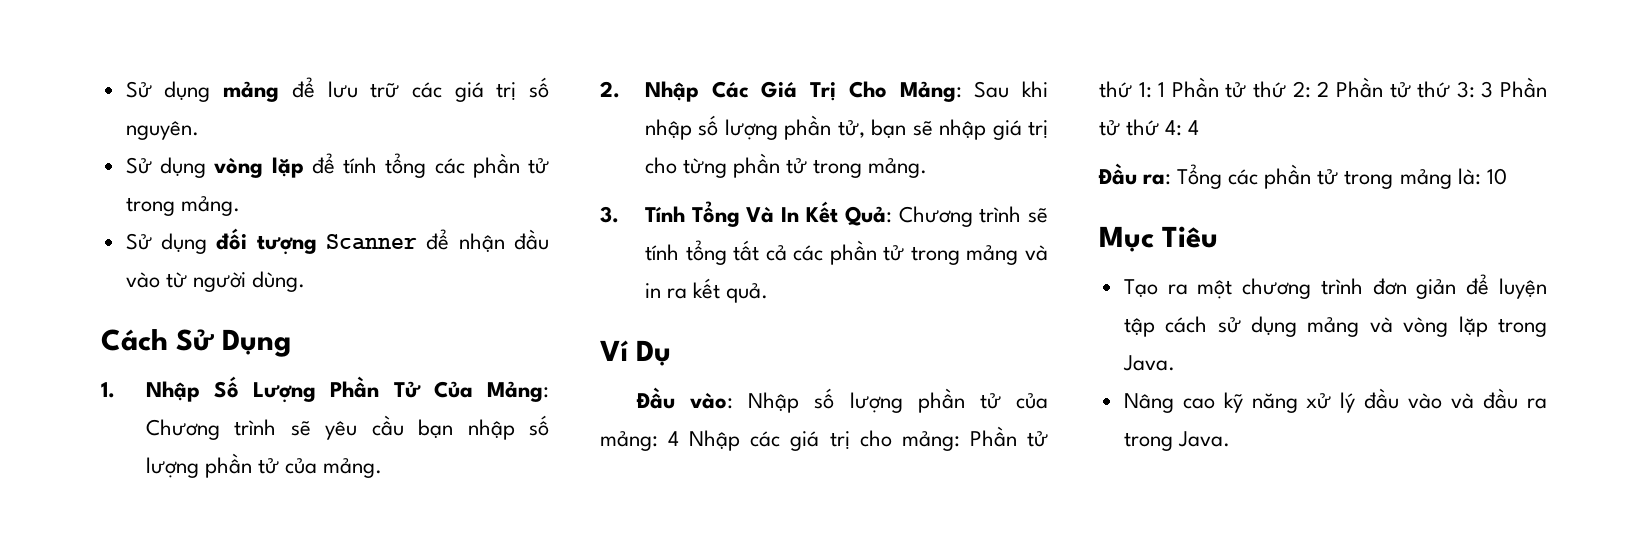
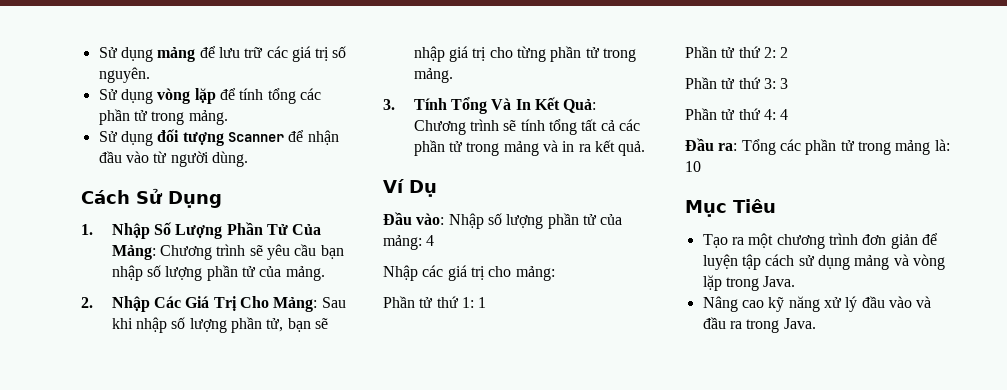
(680, 438) none -> (435, 240) //
(960, 441) none -> (555, 273) //
(1166, 89) none -> (487, 302) //
(1330, 89) none -> (789, 52) //
(1494, 89) none -> (789, 83) //

